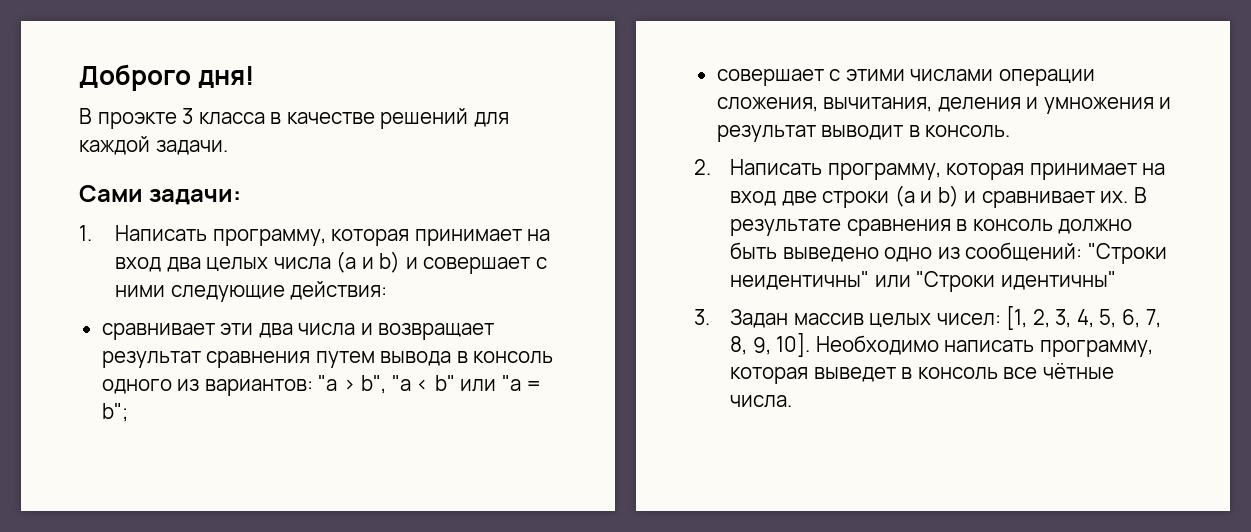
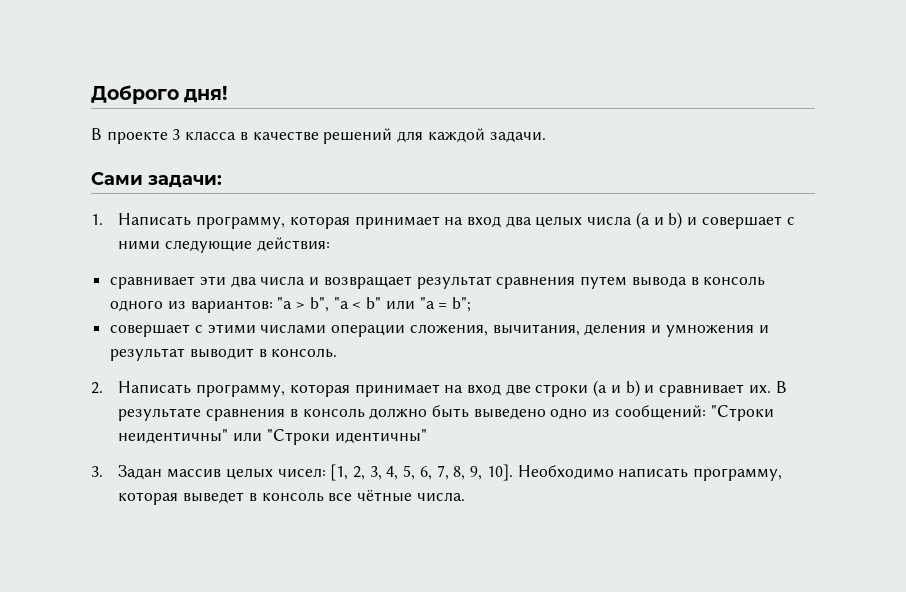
[97,112,177,129] проэкте -> [106,131,168,144] проекте

